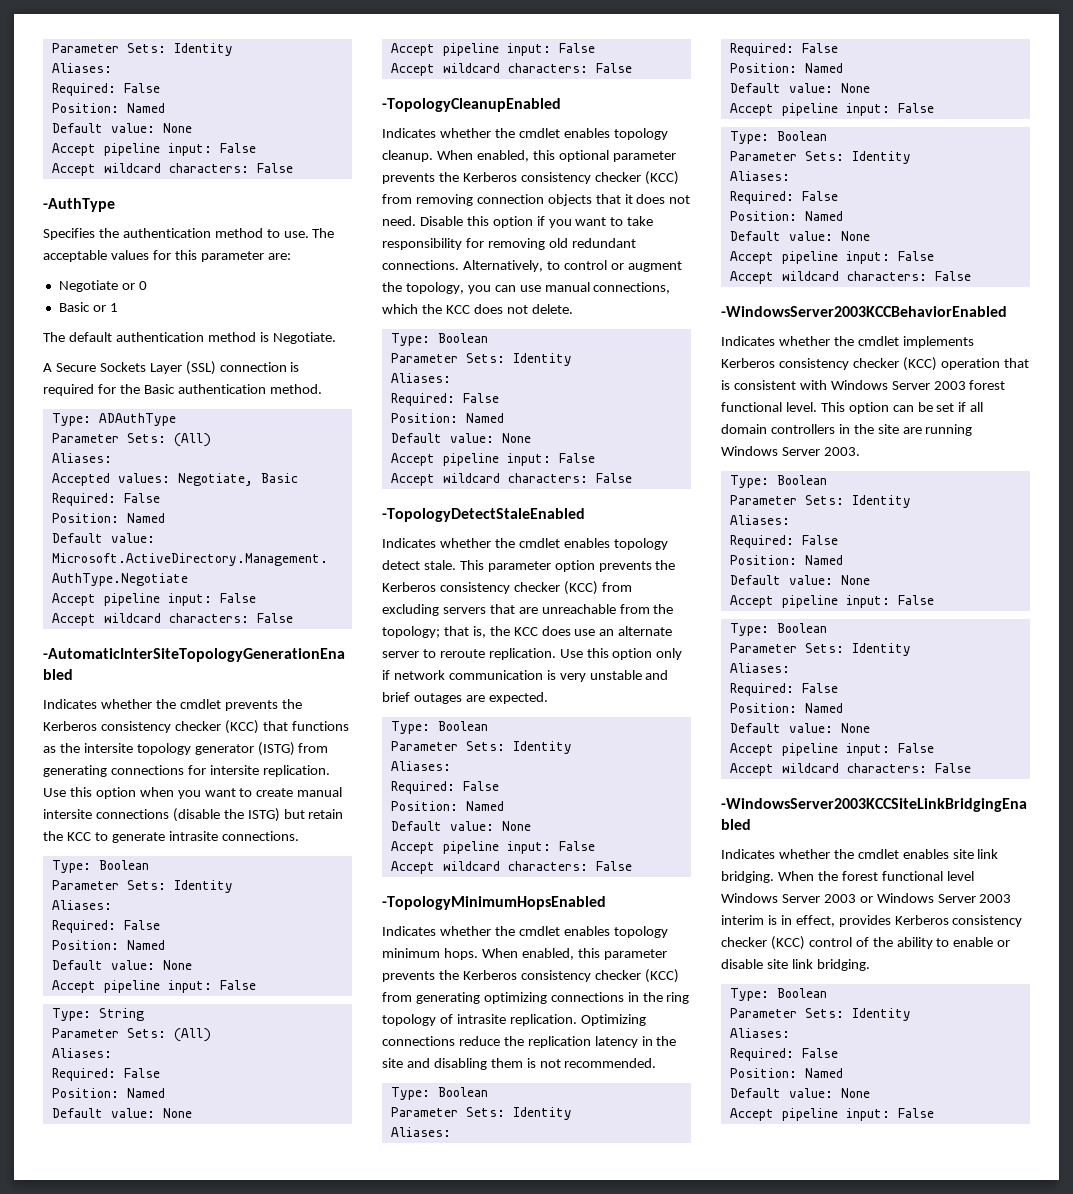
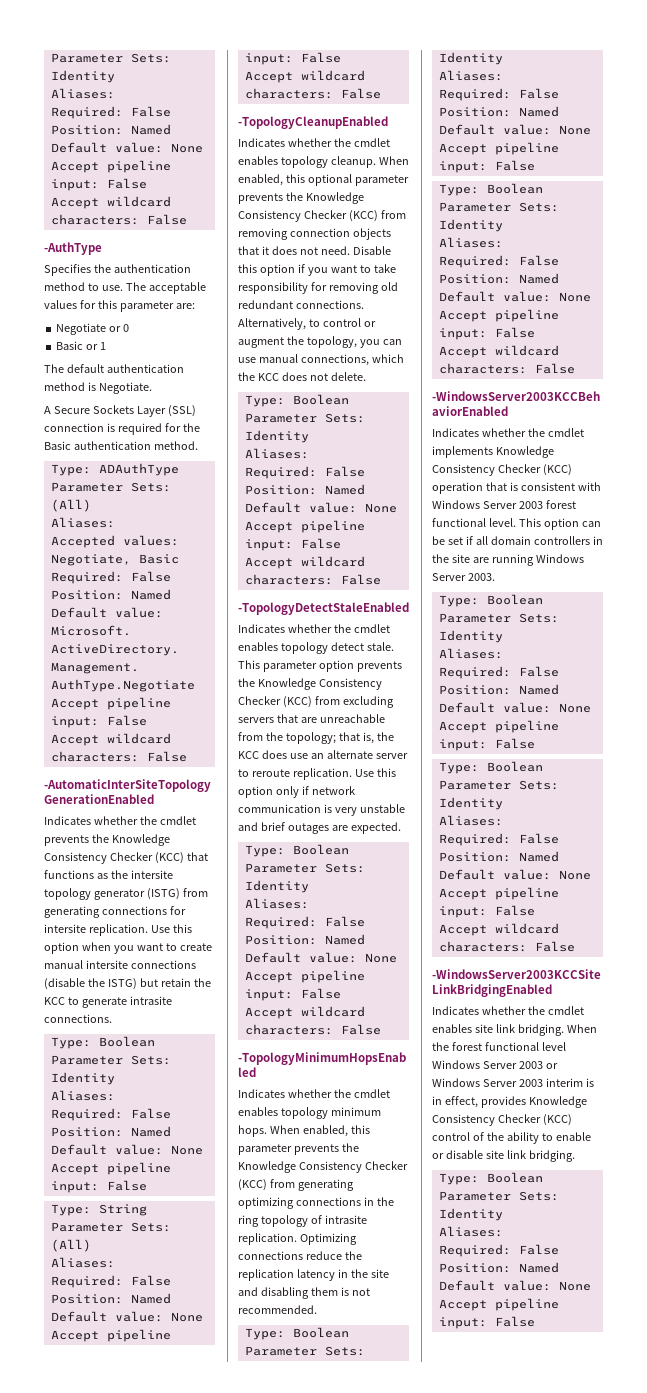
[43,721,221,733] Kerberos consistency checker -> [111,834,170,846] [44,852,153,864] Knowledge Consistency Checker
[462,172,641,184] Kerberos consistency checker -> [305,192,364,204] [238,210,347,222] Knowledge Consistency Checker
[382,582,560,594] Kerberos consistency checker -> [257,678,382,690] [238,696,281,705] Knowledge Consistency Checker
[462,970,641,982] Kerberos consistency checker -> [238,1161,408,1173] Knowledge Consistency Checker
[721,358,899,370] Kerberos consistency checker -> [495,446,554,458] [432,464,541,476] Knowledge Consistency Checker
[894,915,1023,927] [721,937,767,947] Kerberos consistency checker -> [528,1096,587,1108] [432,1114,541,1126] Knowledge Consistency Checker

